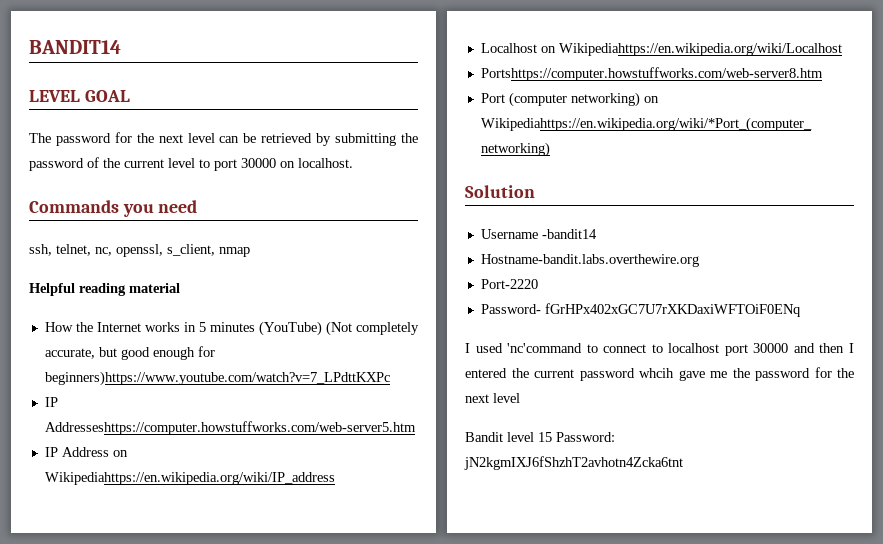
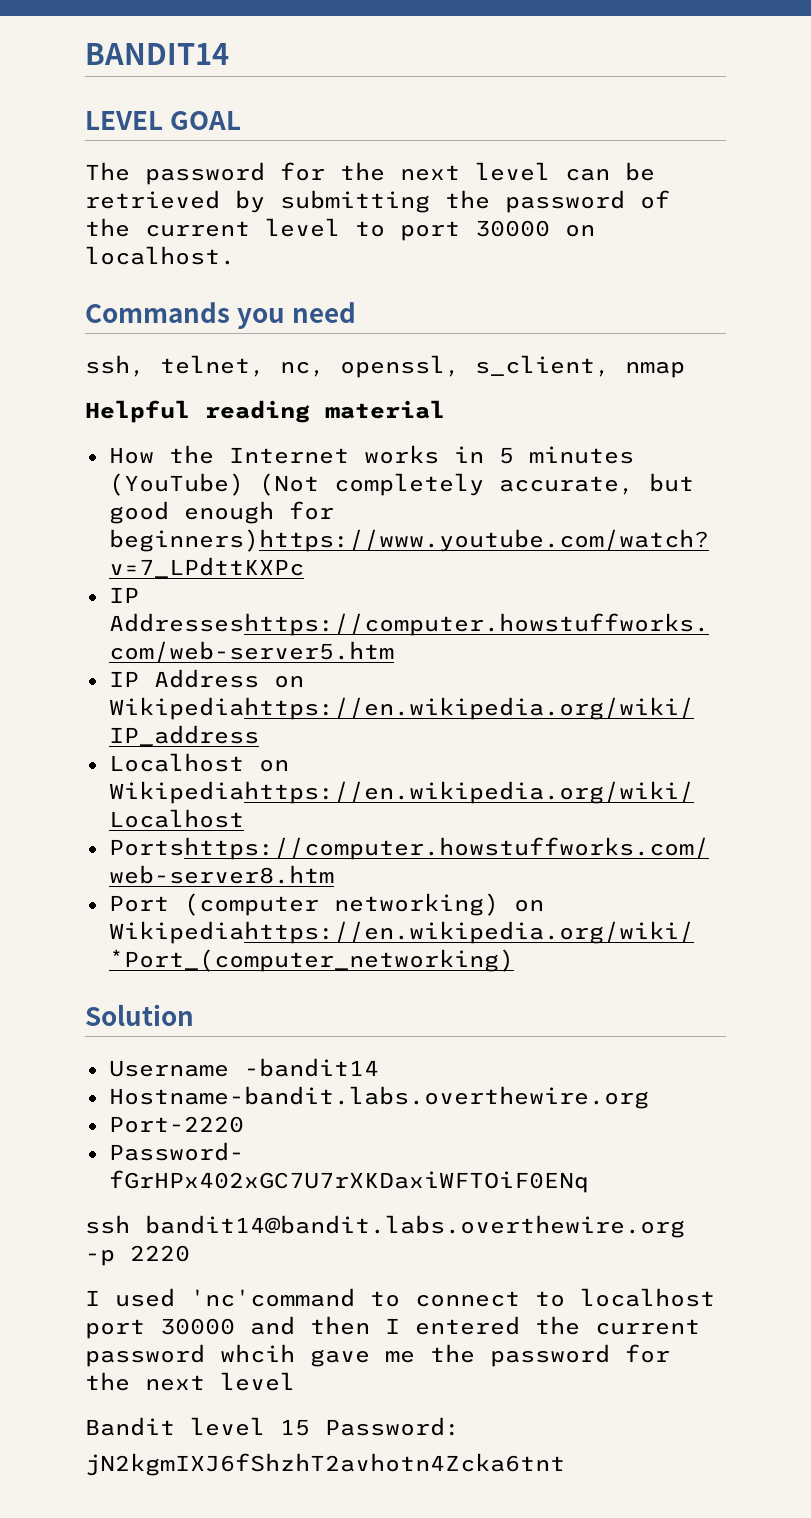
(800, 310) none -> [85,1215,685,1238] [85,1245,190,1266] // ssh bandit14@bandit.labs.overthewire.org -p 2220

